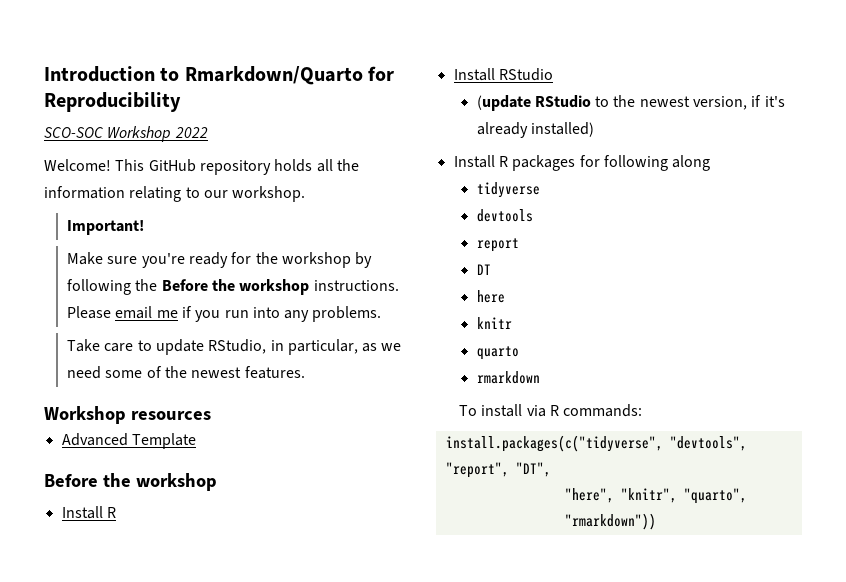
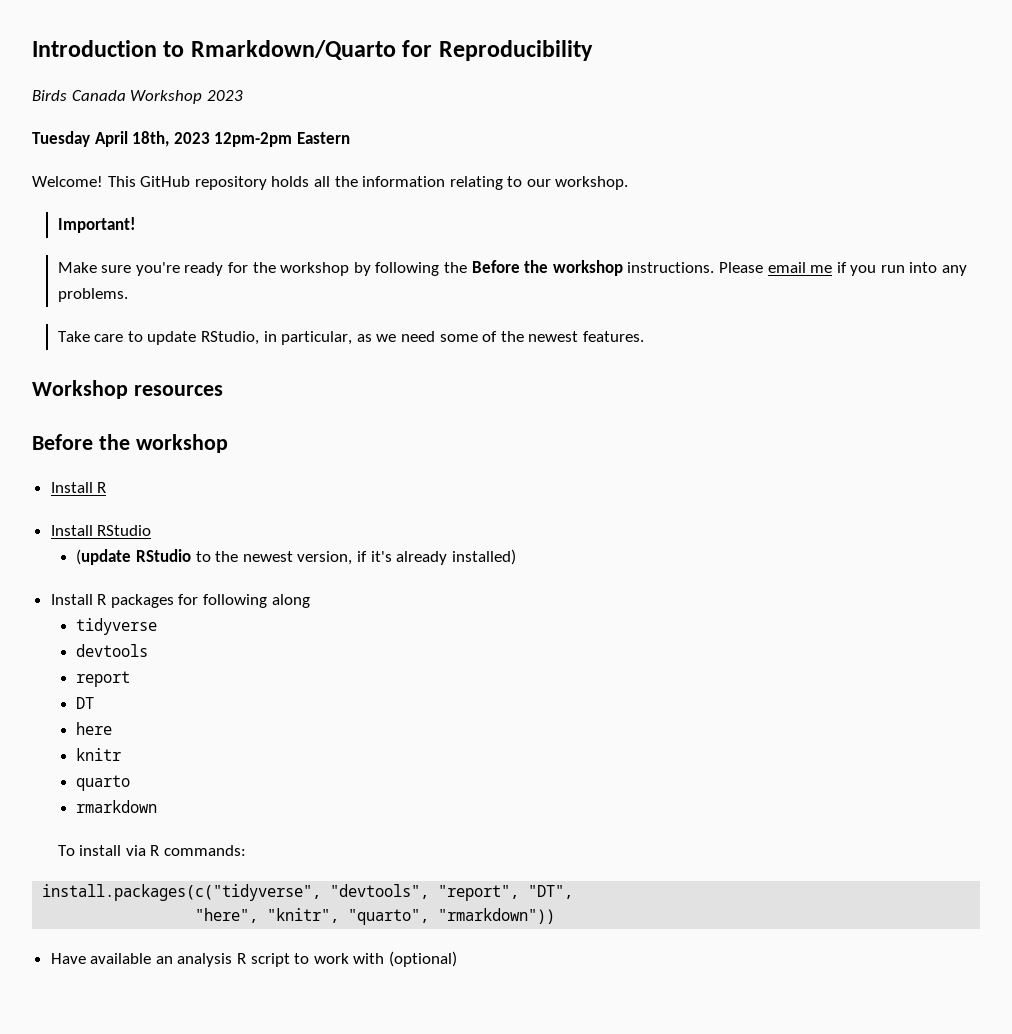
[44,126,208,142] SCO-SOC Workshop 2022 -> [32,90,243,104] [32,131,350,147] Birds Canada Workshop 2023 // Tuesday April 18th, 2023 12pm-2pm Eastern
[61,433,196,449] // Advanced Template -> (223, 390) none
(656, 521) none -> [50,951,458,967] // Have available an analysis R script to work with (optional)

